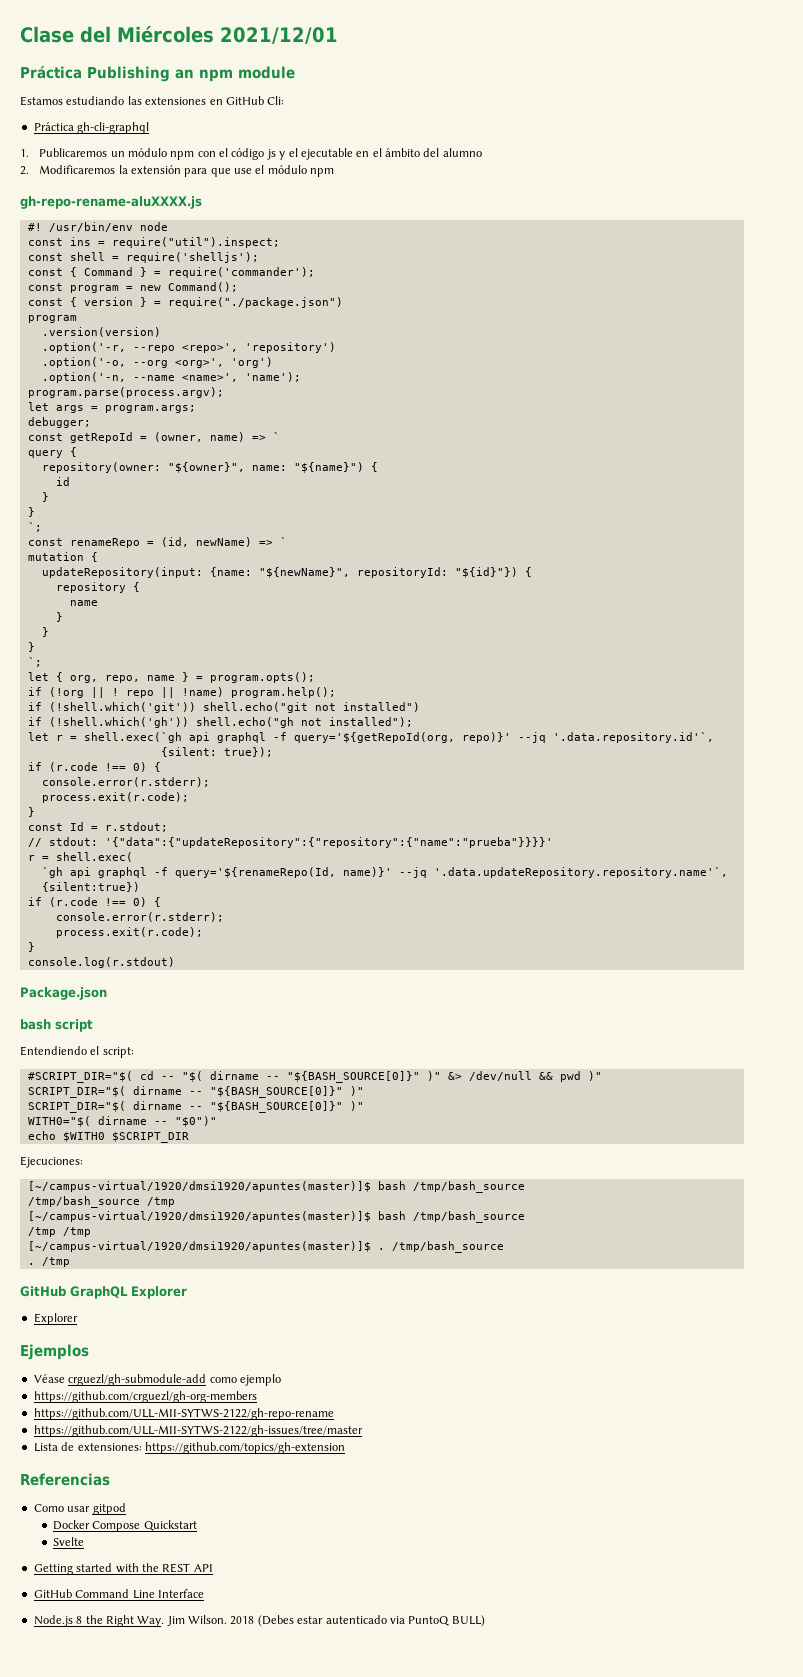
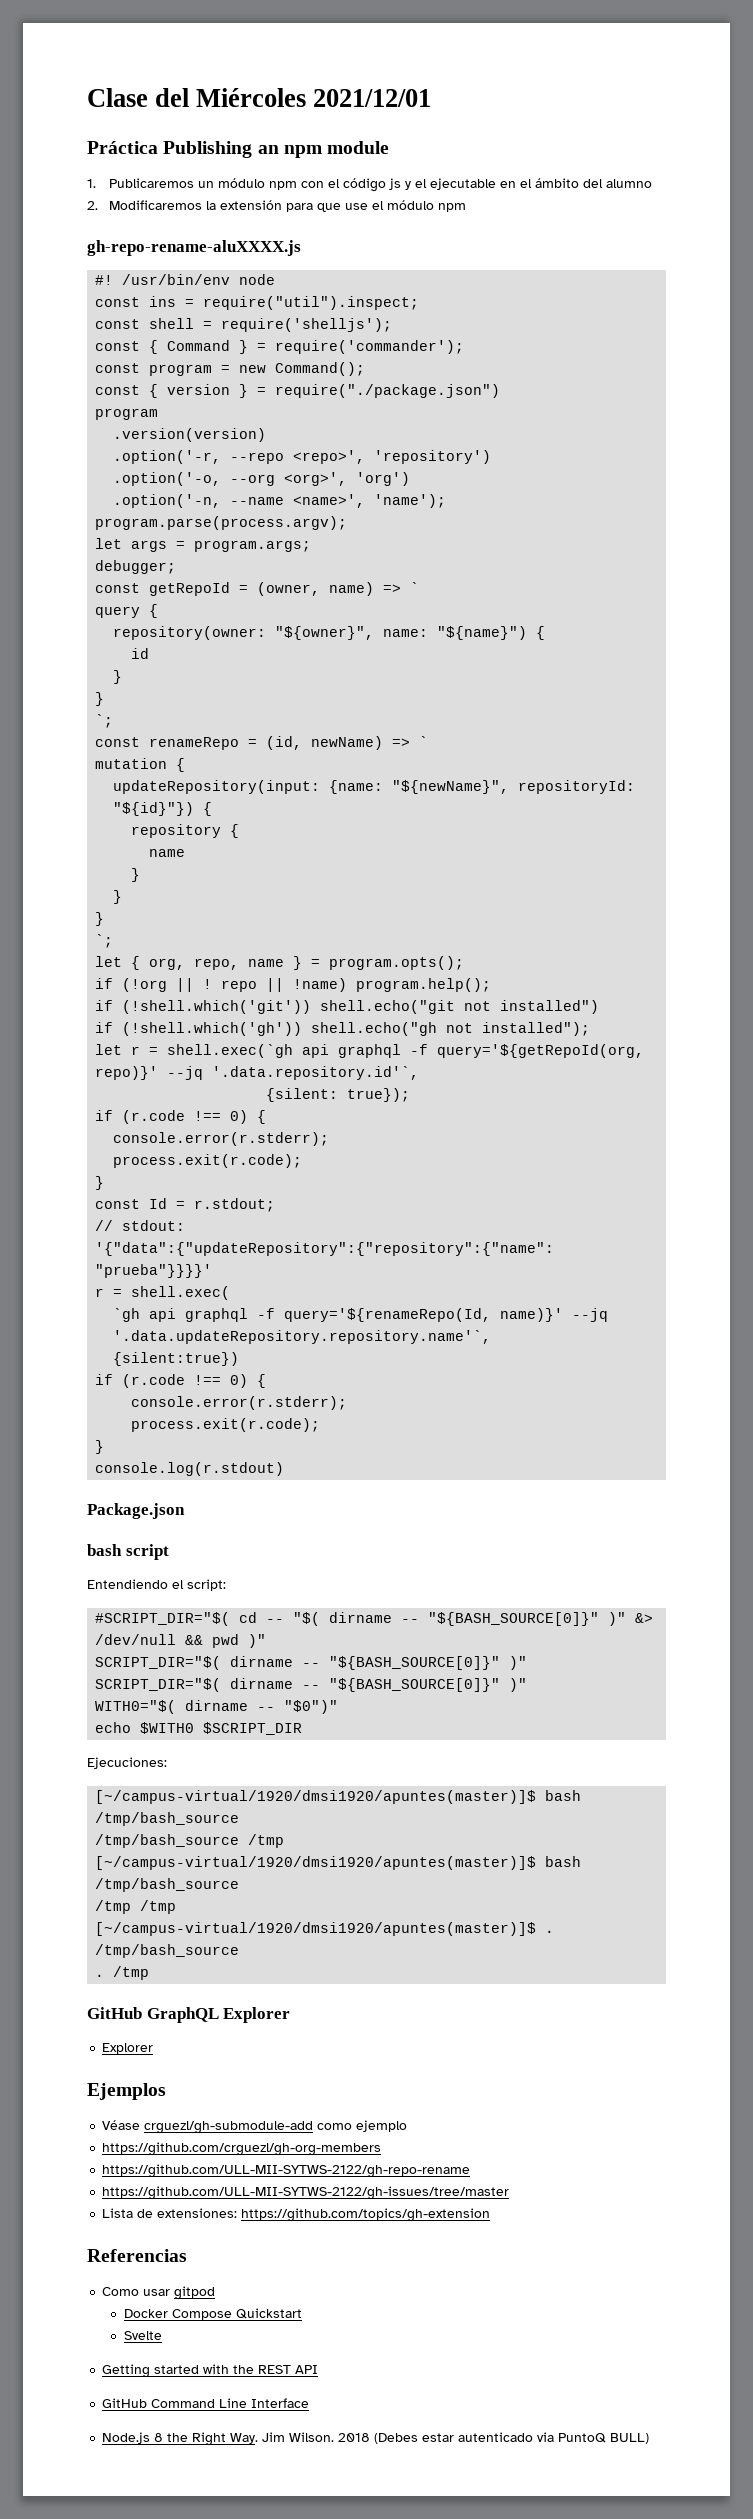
[20,96,285,106] [33,122,150,134] // Estamos estudiando las extensiones en GitHub Cli: // Práctica gh-cli-graphql -> (390, 147) none

